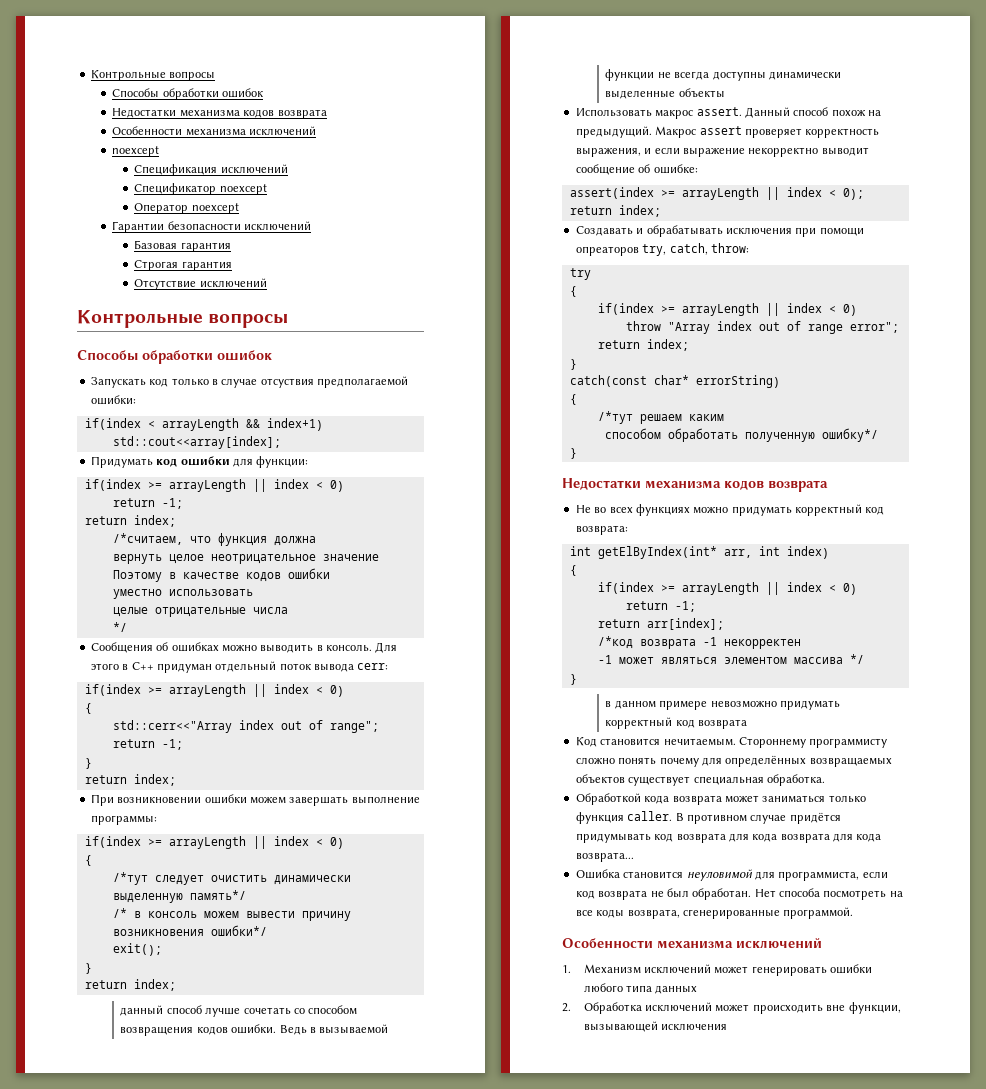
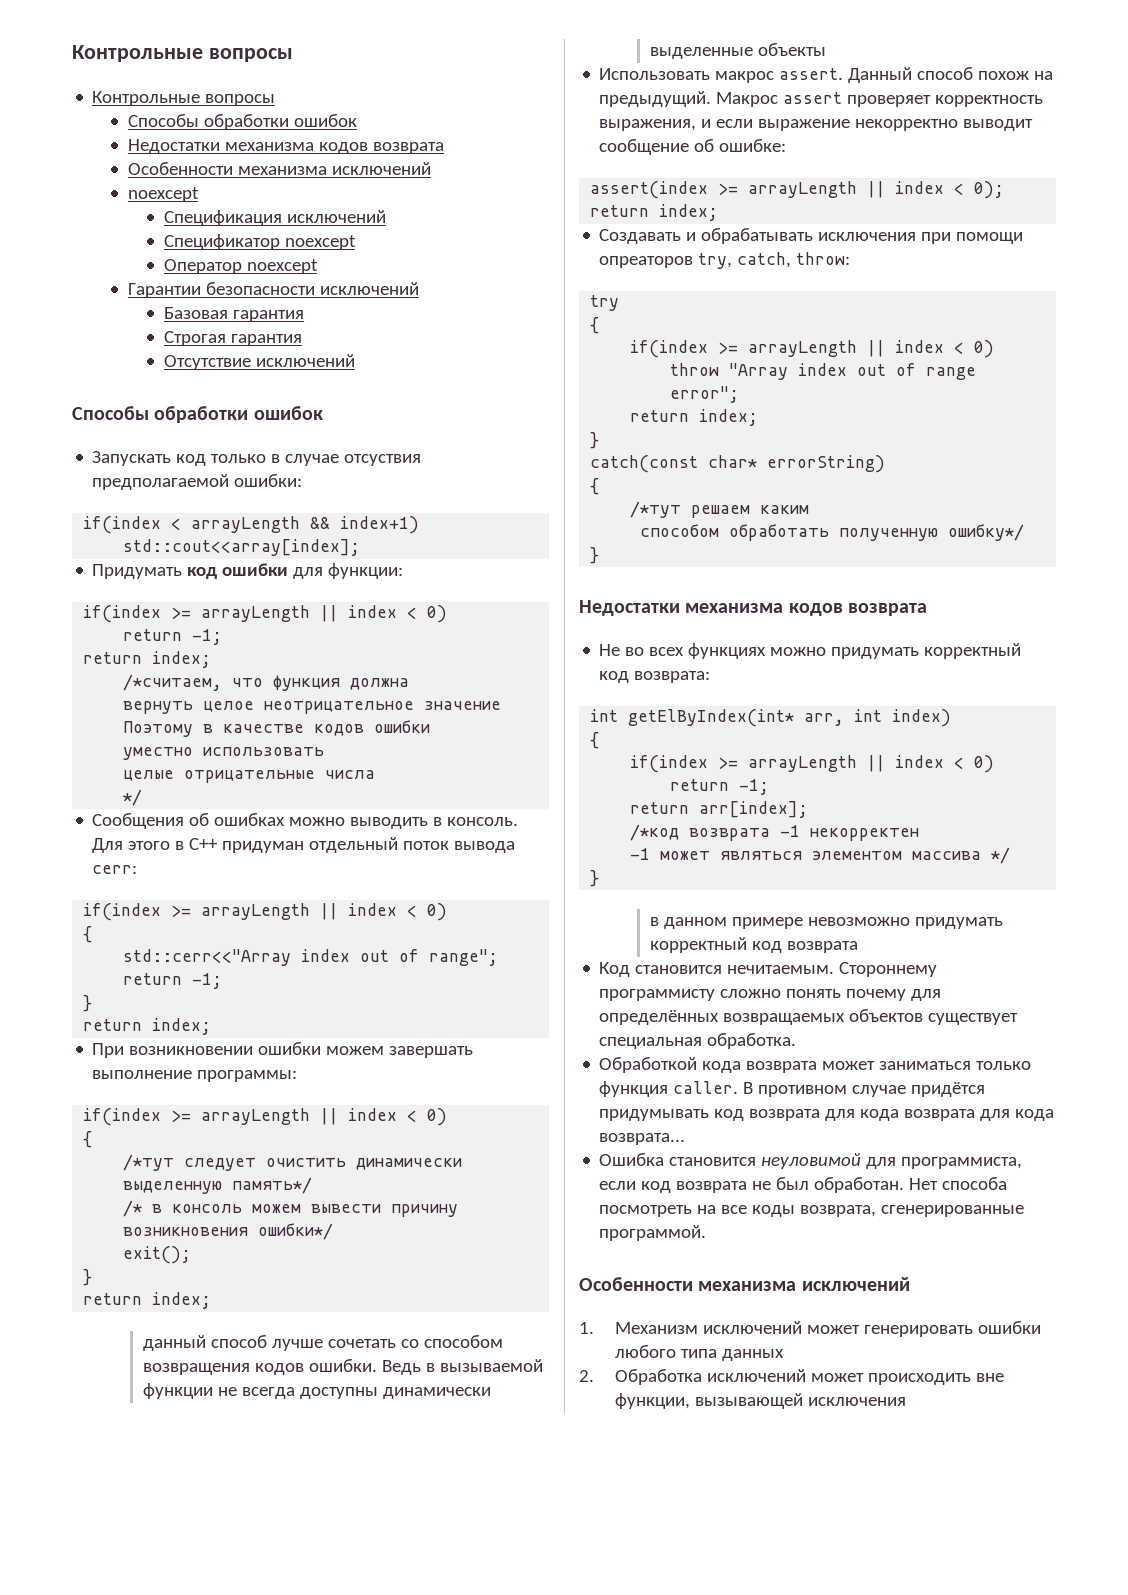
[90,70,216,81] Контрольные вопросы -> [72,45,293,62] [92,91,276,106] Контрольные вопросы // Контрольные вопросы
[77,310,289,328] // Контрольные вопросы -> (355, 360) none

